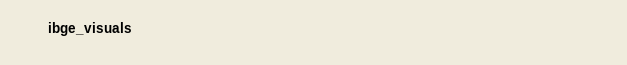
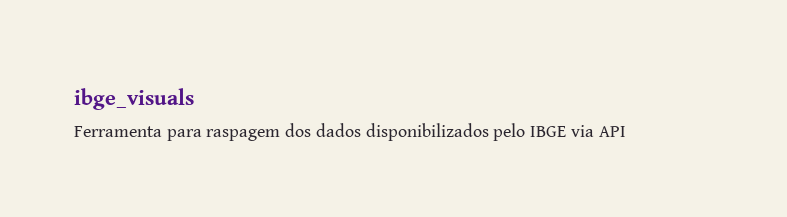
(132, 29) none -> [74,123,626,141] // Ferramenta para raspagem dos dados disponibilizados pelo IBGE via API

